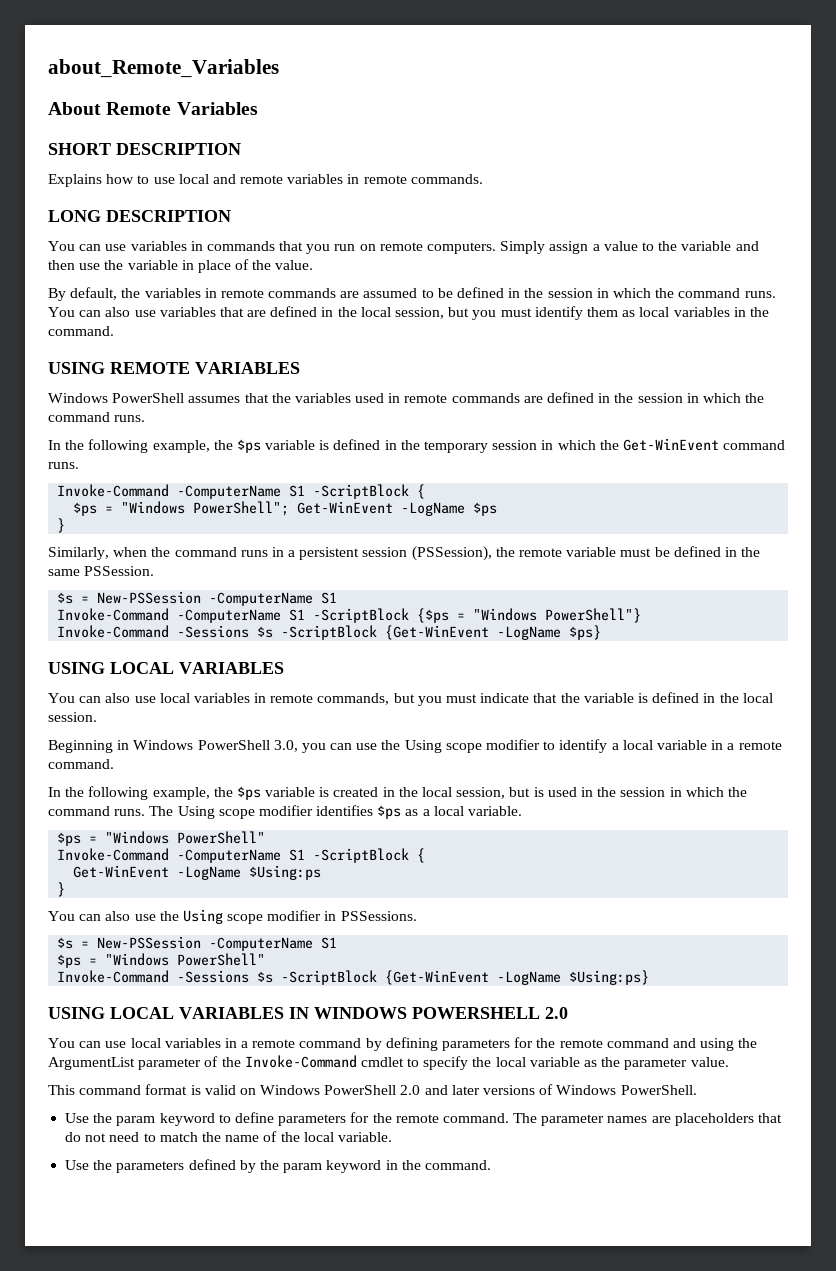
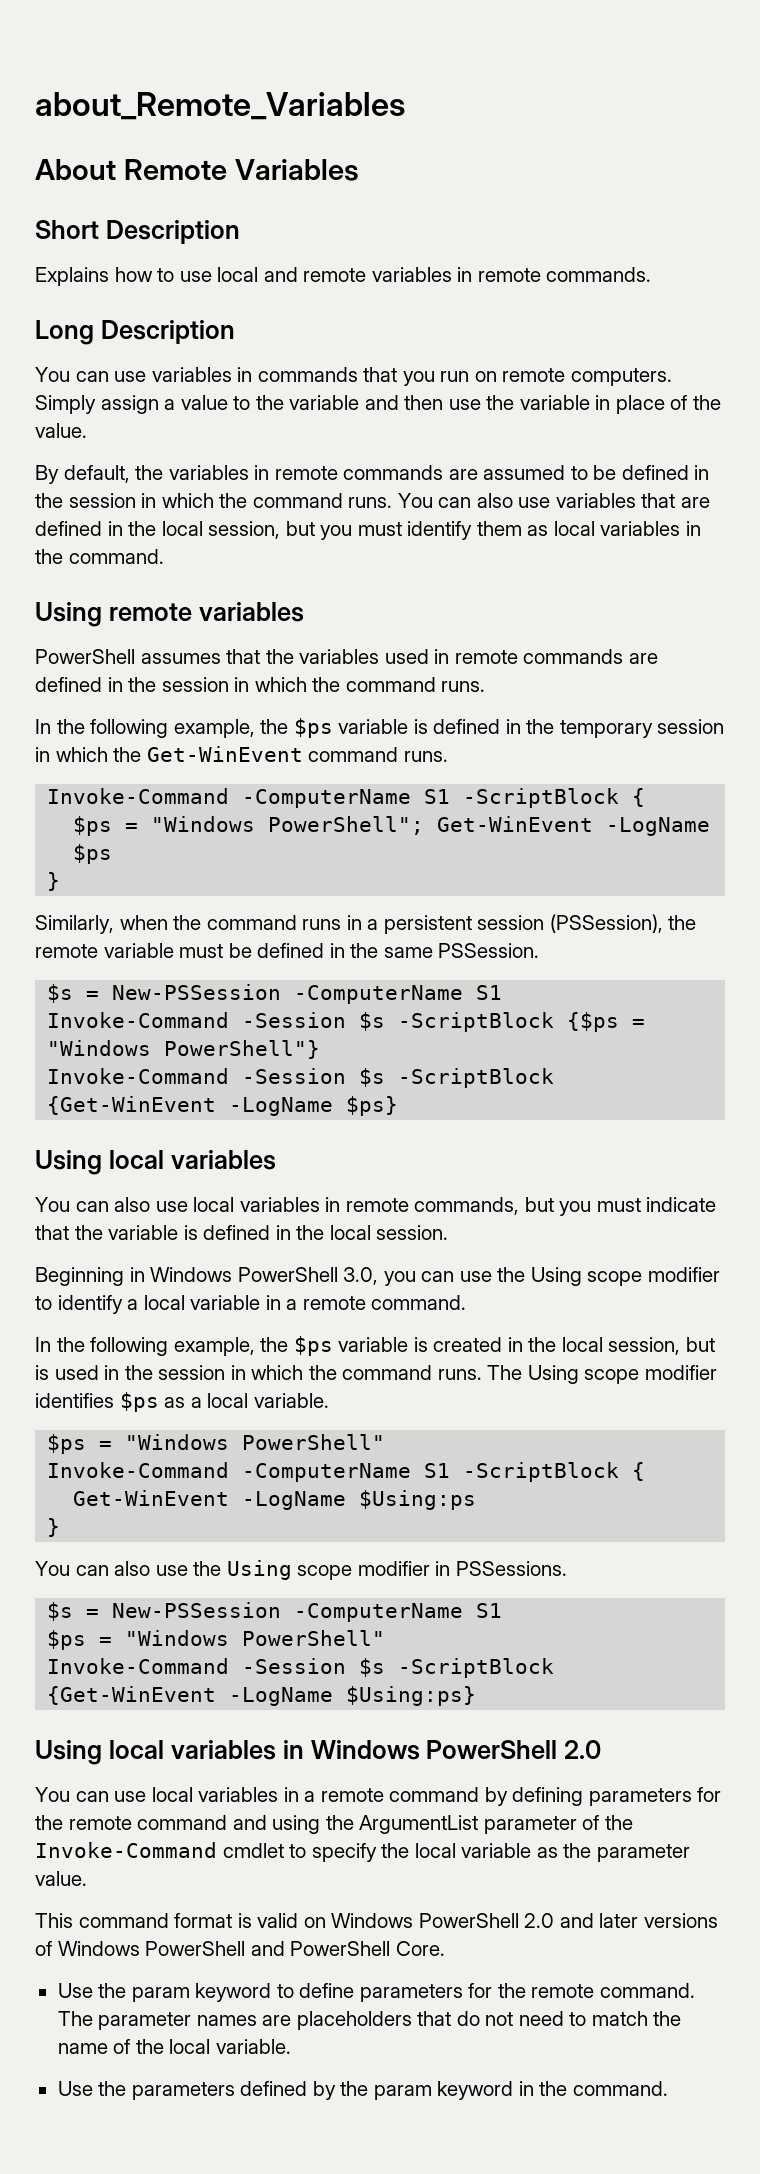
[48,143,241,155] SHORT DESCRIPTION -> [35,220,240,244] Short Description
[48,210,231,222] LONG DESCRIPTION -> [35,320,235,345] Long Description
[48,362,300,374] [48,393,108,403] USING REMOTE VARIABLES // Windows -> [35,602,304,627] Using remote variables //
[177,609,306,623] -ComputerName S1 -> [242,1012,386,1031] -Session $s
[177,625,250,638] -Sessions -> [242,1068,347,1084] -Session
[48,662,284,674] USING LOCAL VARIABLES -> [35,1150,276,1175] Using local variables
[177,970,250,983] -Sessions -> [242,1658,347,1674] -Session
[48,1007,540,1019] USING LOCAL VARIABLES IN WINDOWS POWERSHELL -> [35,1740,558,1765] Using local variables in Windows PowerShell
[620,1085,697,1095] PowerShell. -> [145,1941,445,1956] PowerShell and PowerShell Core.

